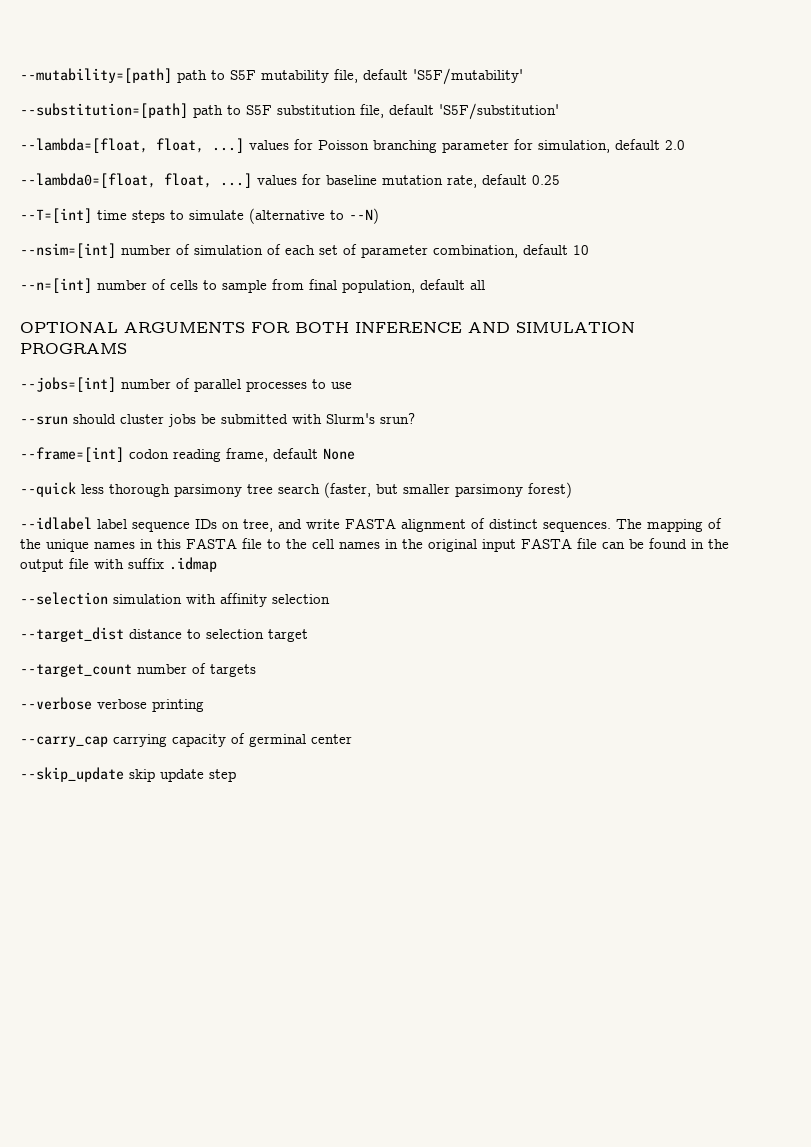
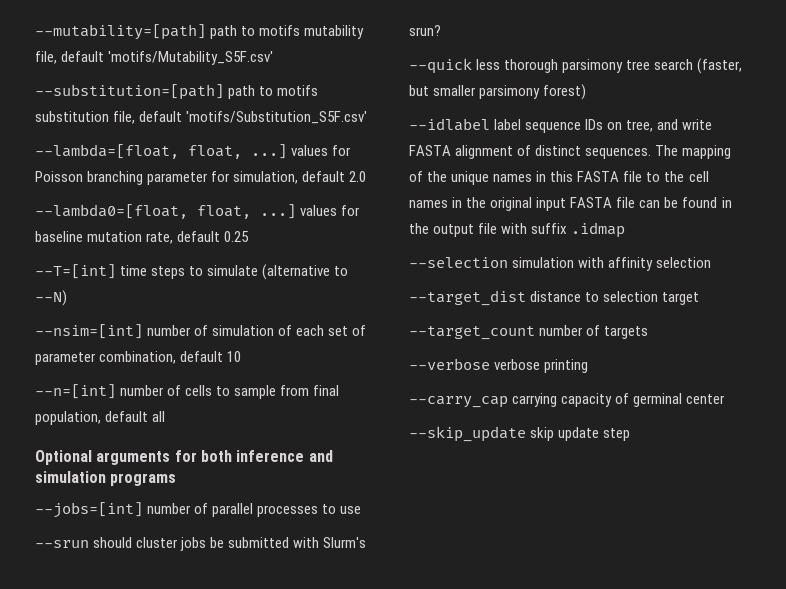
[230,70,256,80] S5F -> [259,25,301,36] motifs
[413,68,523,85] 'S5F/mutability' -> [108,51,274,65] 'motifs/Mutability_S5F.csv'
[246,105,272,115] S5F -> [277,85,319,96] motifs
[439,103,559,120] 'S5F/substitution' -> [186,111,368,124] 'motifs/Substitution_S5F.csv'
[20,322,635,333] [20,343,127,354] OPTIONAL ARGUMENTS FOR BOTH INFERENCE AND SIMULATION PROGRAMS -> [35,450,333,465] [35,471,177,486] Optional arguments for both inference and simulation programs
[20,447,355,462] // --frame=[int] codon reading frame, default None -> (441, 30) none

